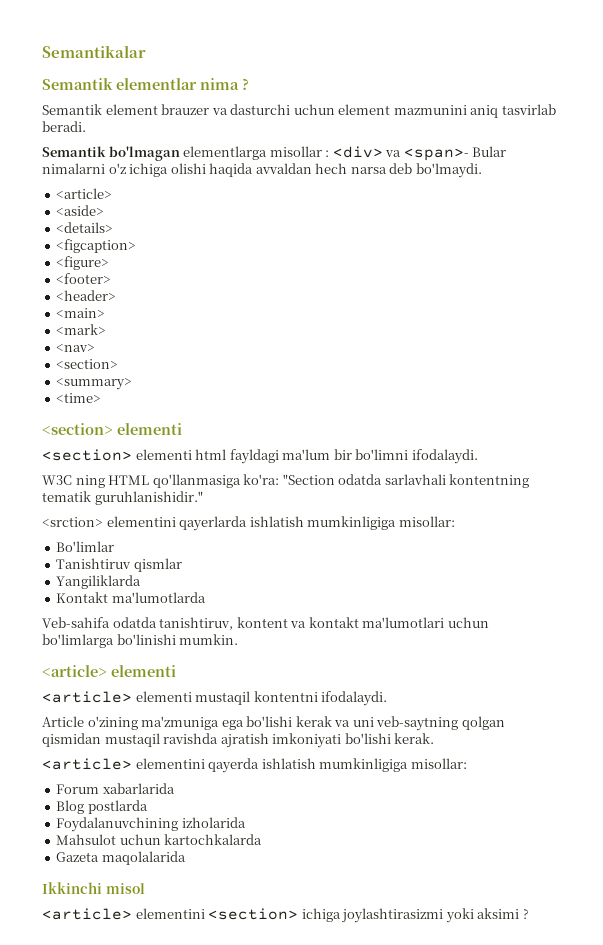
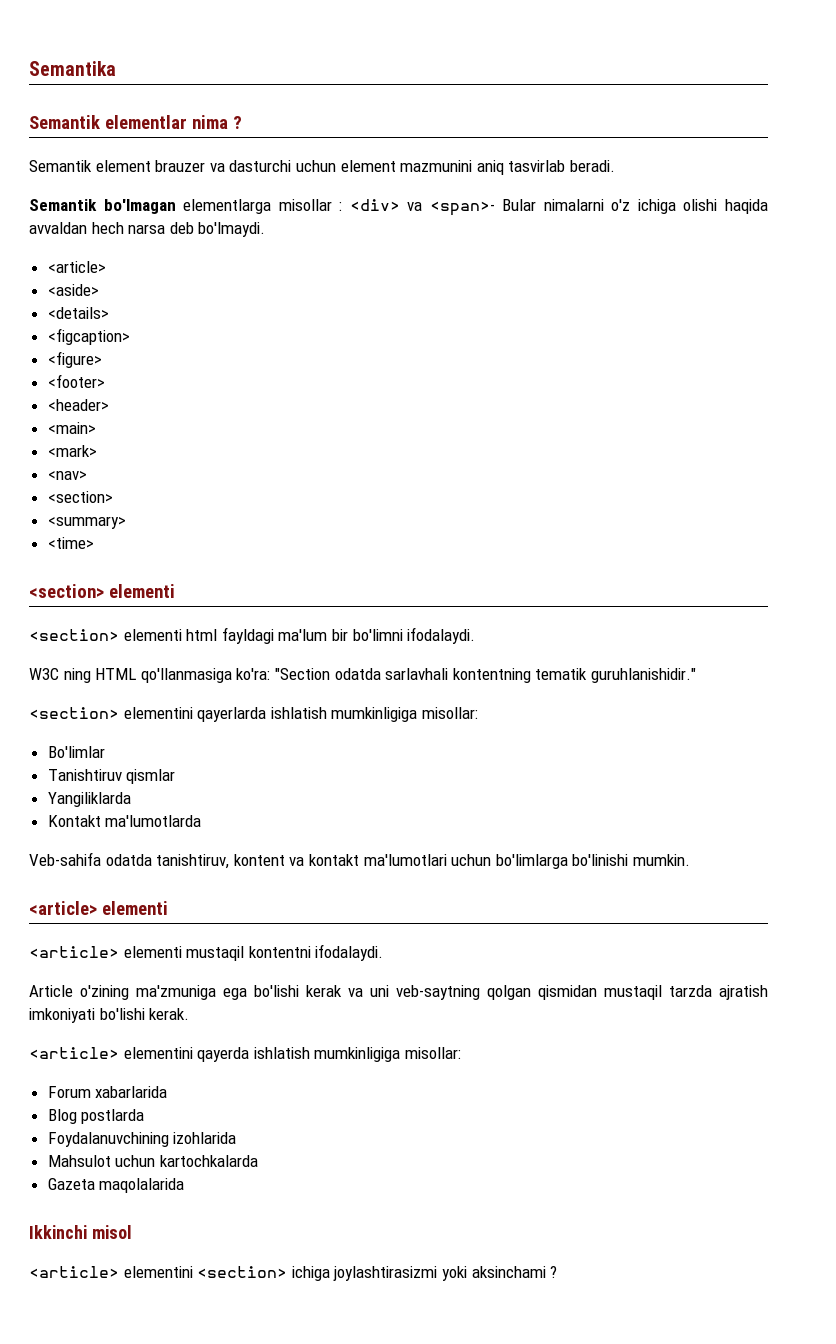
[42,45,146,58] Semantikalar -> [29,61,116,76] Semantika
[42,517,103,527] <srction> -> [29,707,119,719] <section>
[163,733,219,744] ravishda -> [669,985,712,997] tarzda
[181,817,246,828] izholarida -> [173,1132,237,1144] izohlarida
[477,908,520,919] aksimi -> [471,1266,546,1278] aksinchami

